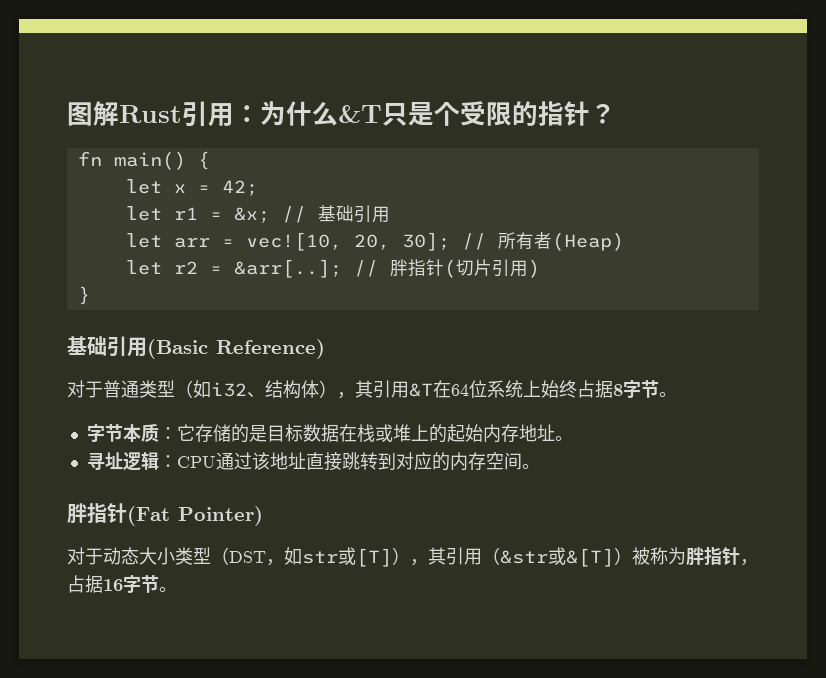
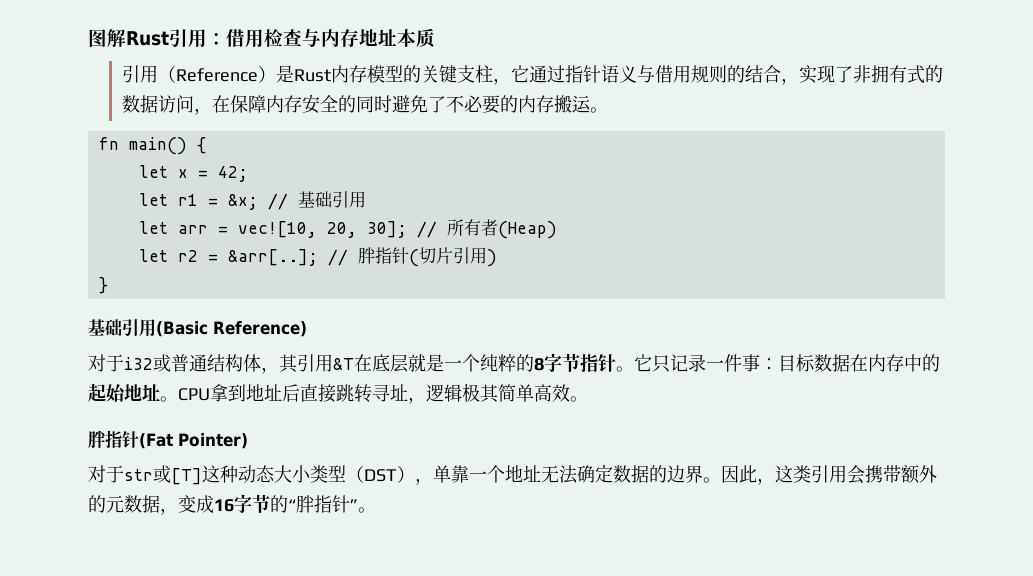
[260,101,616,126] 为什么&T只是个受限的指针？ -> [226,28,435,48] [121,65,943,85] [121,94,608,115] 借用检查与内存地址本质 // 引用（Reference）是Rust内存模型的关键支柱，它通过指针语义与借用规则的结合，实现了非拥有式的数据访问，在保障内存安全的同时避免了不必要的内存搬运。
[103,380,613,399] 普通类型（如i32、结构体），其引用&T在64位系统上始终占据 -> [124,354,534,374] i32或普通结构体，其引用&T在底层就是一个纯粹的
[659,392,677,397] [86,423,573,443] [86,452,522,471] 。 // 字节本质：它存储的是目标数据在栈或堆上的起始内存地址。 // 寻址逻辑：CPU通过该地址直接跳转到对应的内存空间 -> [580,354,940,373] [88,383,570,404] 指针。它只记录一件事：目标数据在内存中的起始地址。CPU拿到地址后直接跳转寻址，逻辑极其简单高效
(103, 556) none -> [124,465,238,485] str或[T]这种
[266,546,758,567] [67,575,159,593] ，如str或[T]），其引用（&str或&[T]）被称为胖指针，占据16字节 -> [397,464,937,485] [88,494,358,515] ），单靠一个地址无法确定数据的边界。因此，这类引用会携带额外的元数据，变成16字节的“胖指针”

